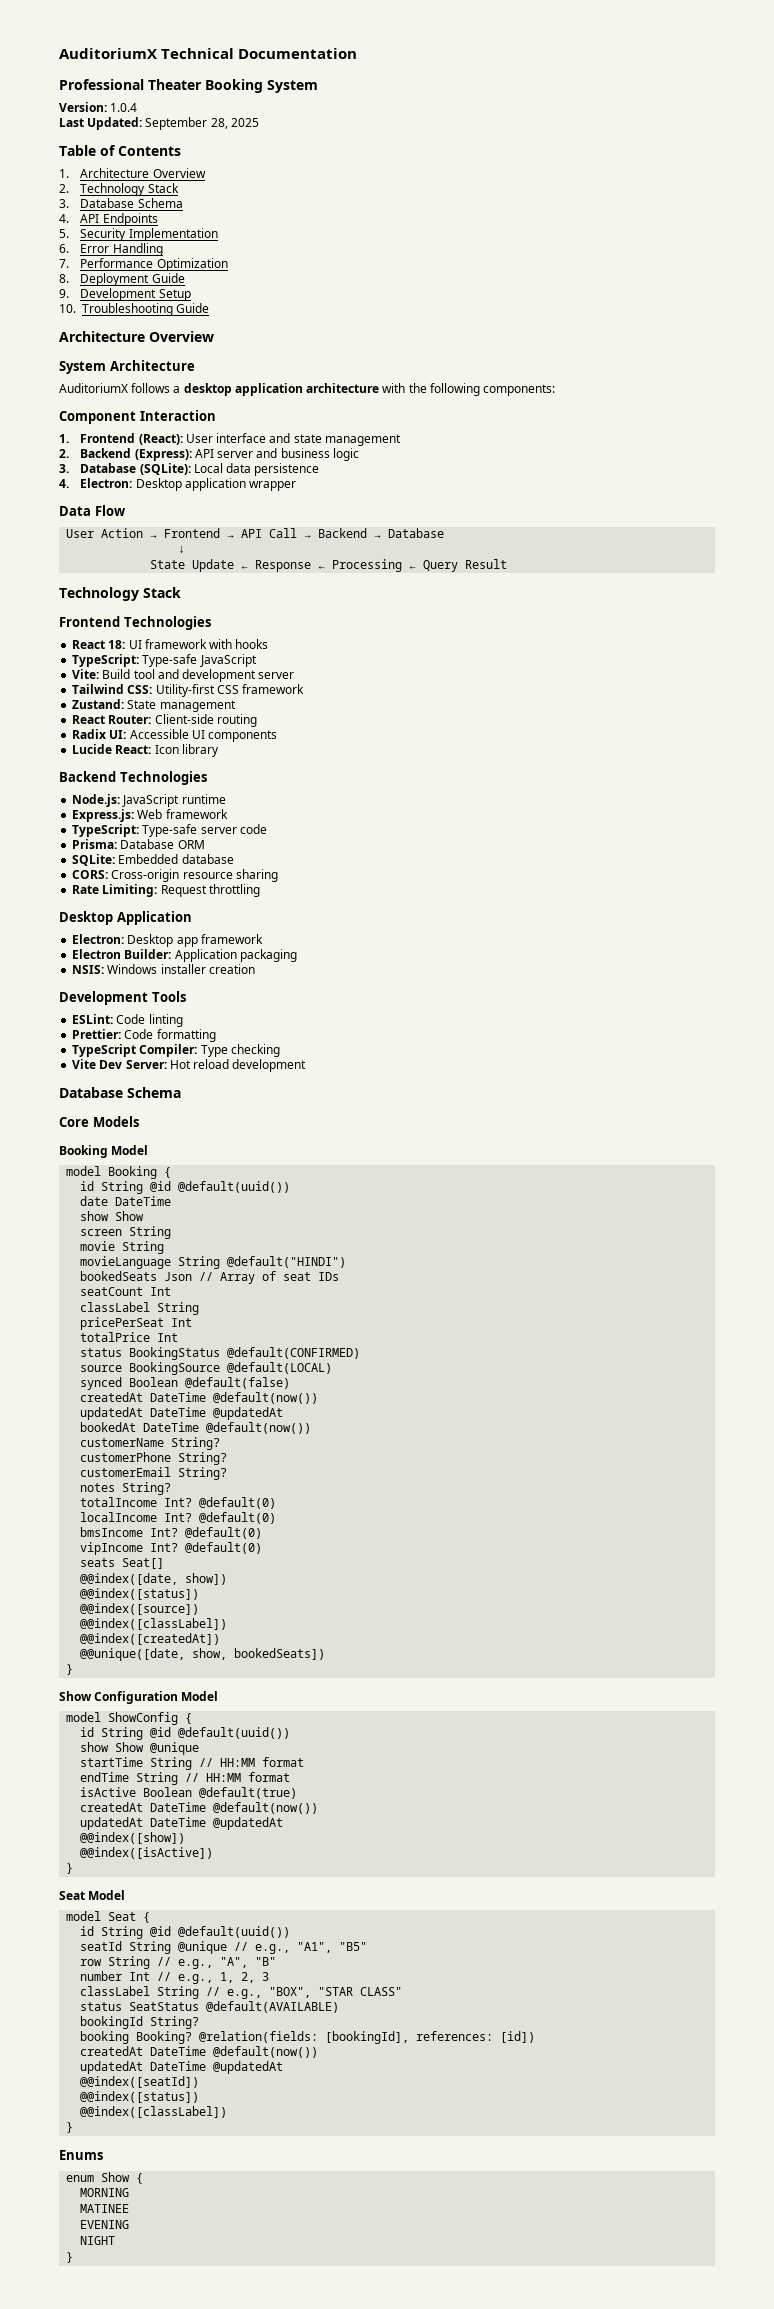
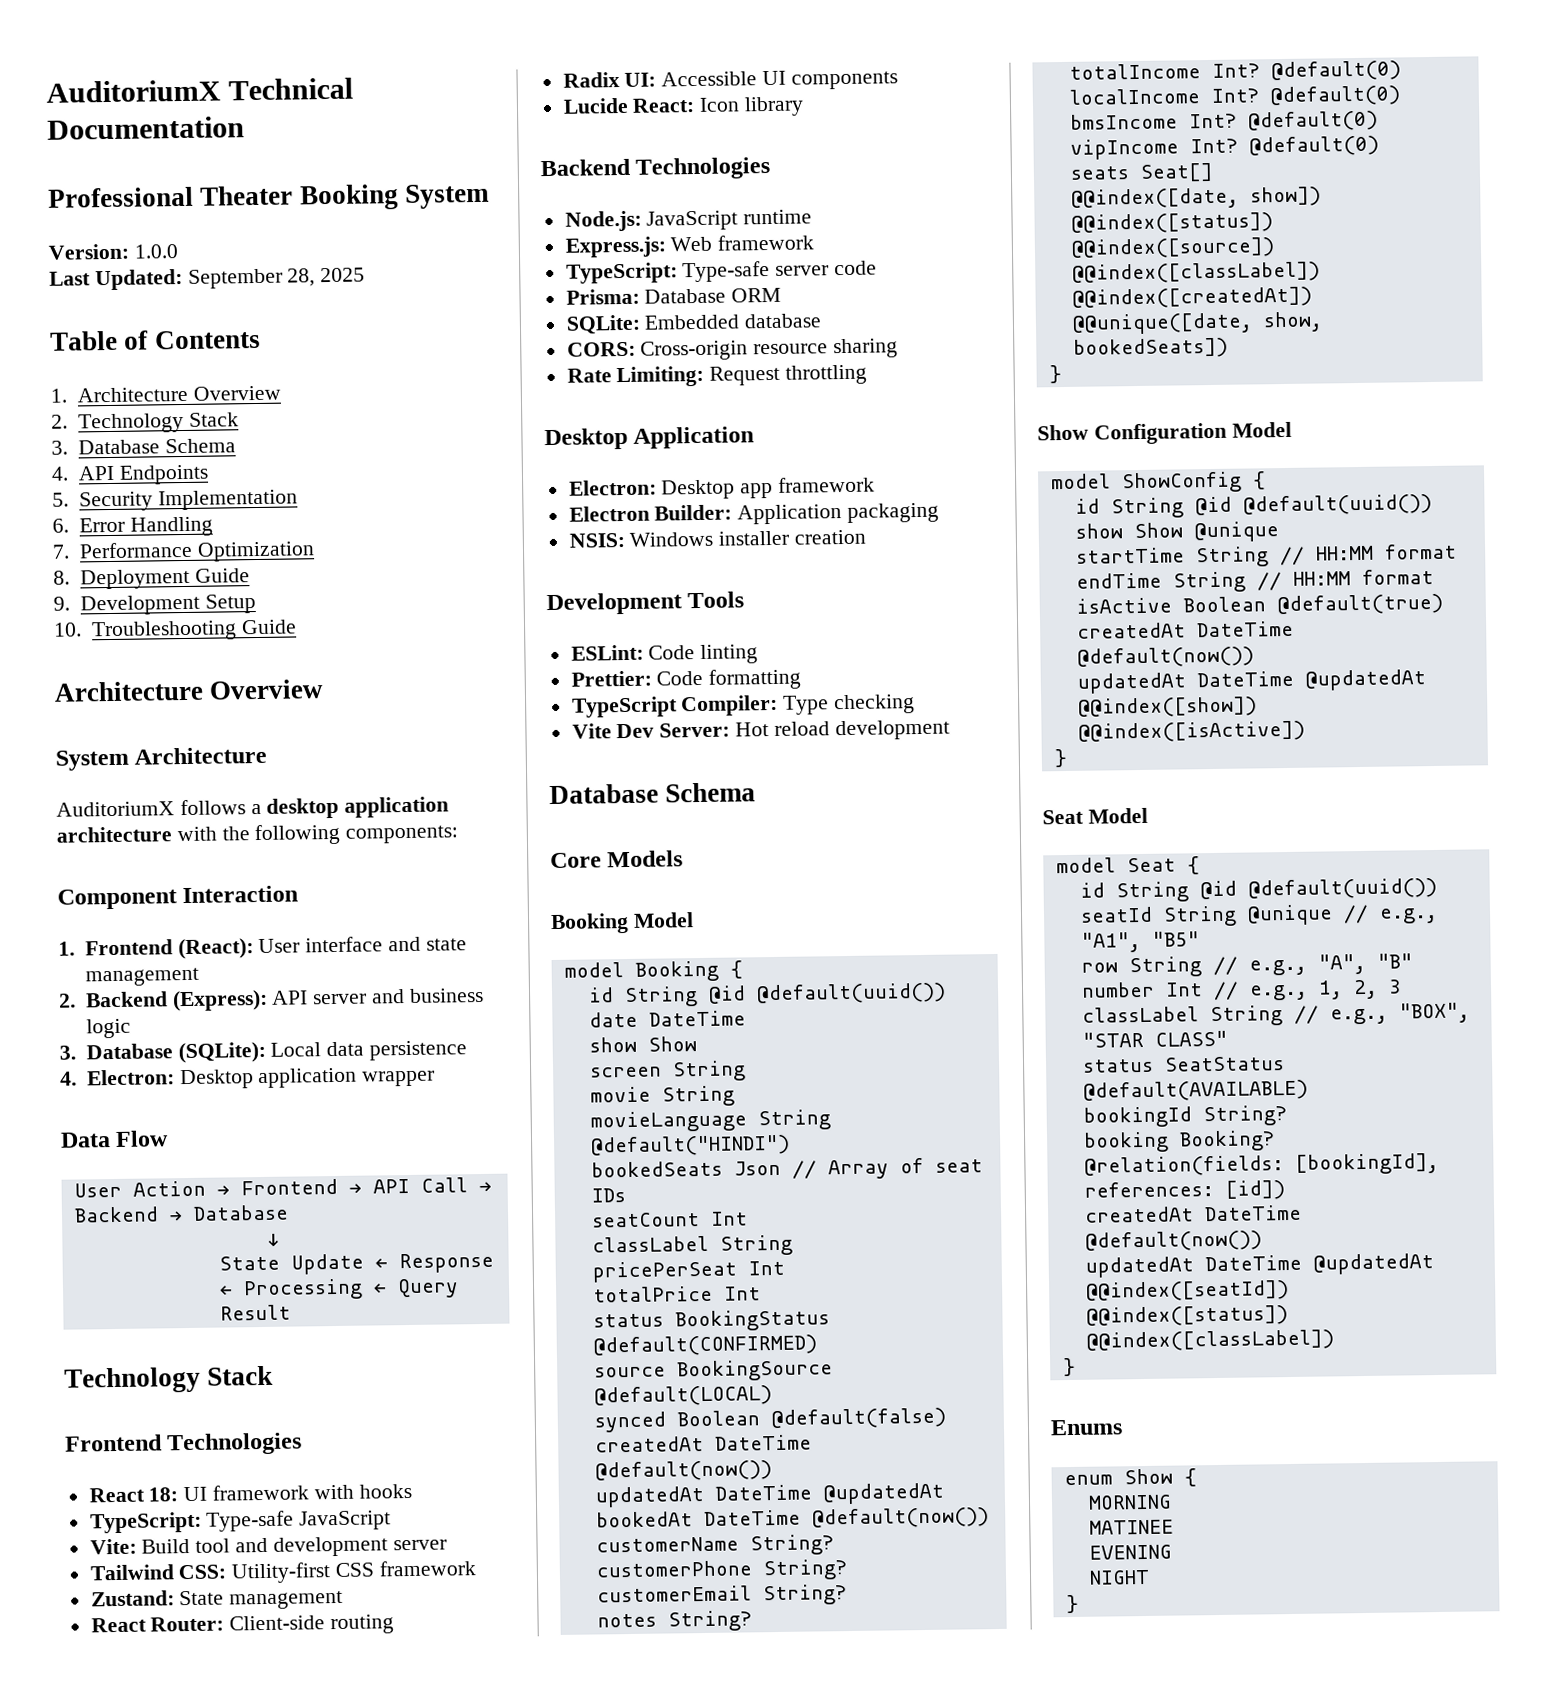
[110,103,138,112] 1.0.4 -> [133,244,178,259] 1.0.0

